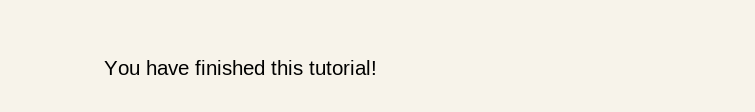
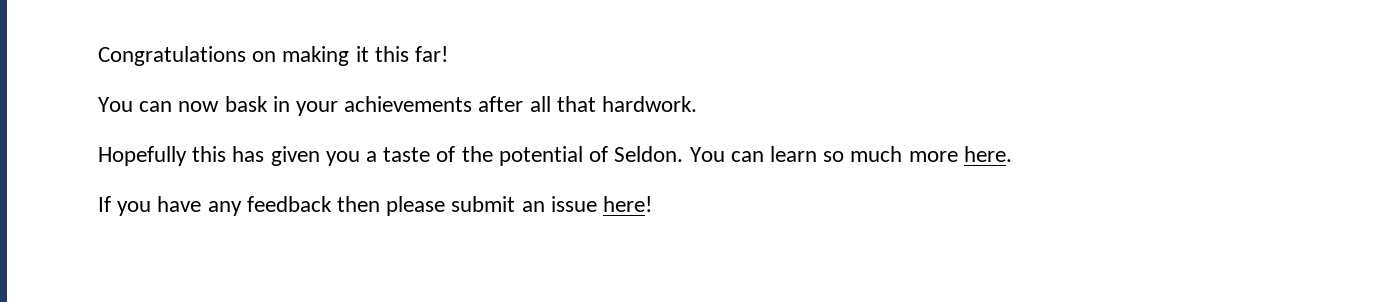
[104,60,377,75] You have finished this tutorial! -> [98,46,449,66] [98,96,698,116] [98,146,1012,166] [98,196,653,216] Congratulations on making it this far! // You can now bask in your achievements after all that hardwork. // Hopefully this has given you a taste of the potential of Seldon. You can learn so much more here. // If you have any feedback then please submit an issue here!

